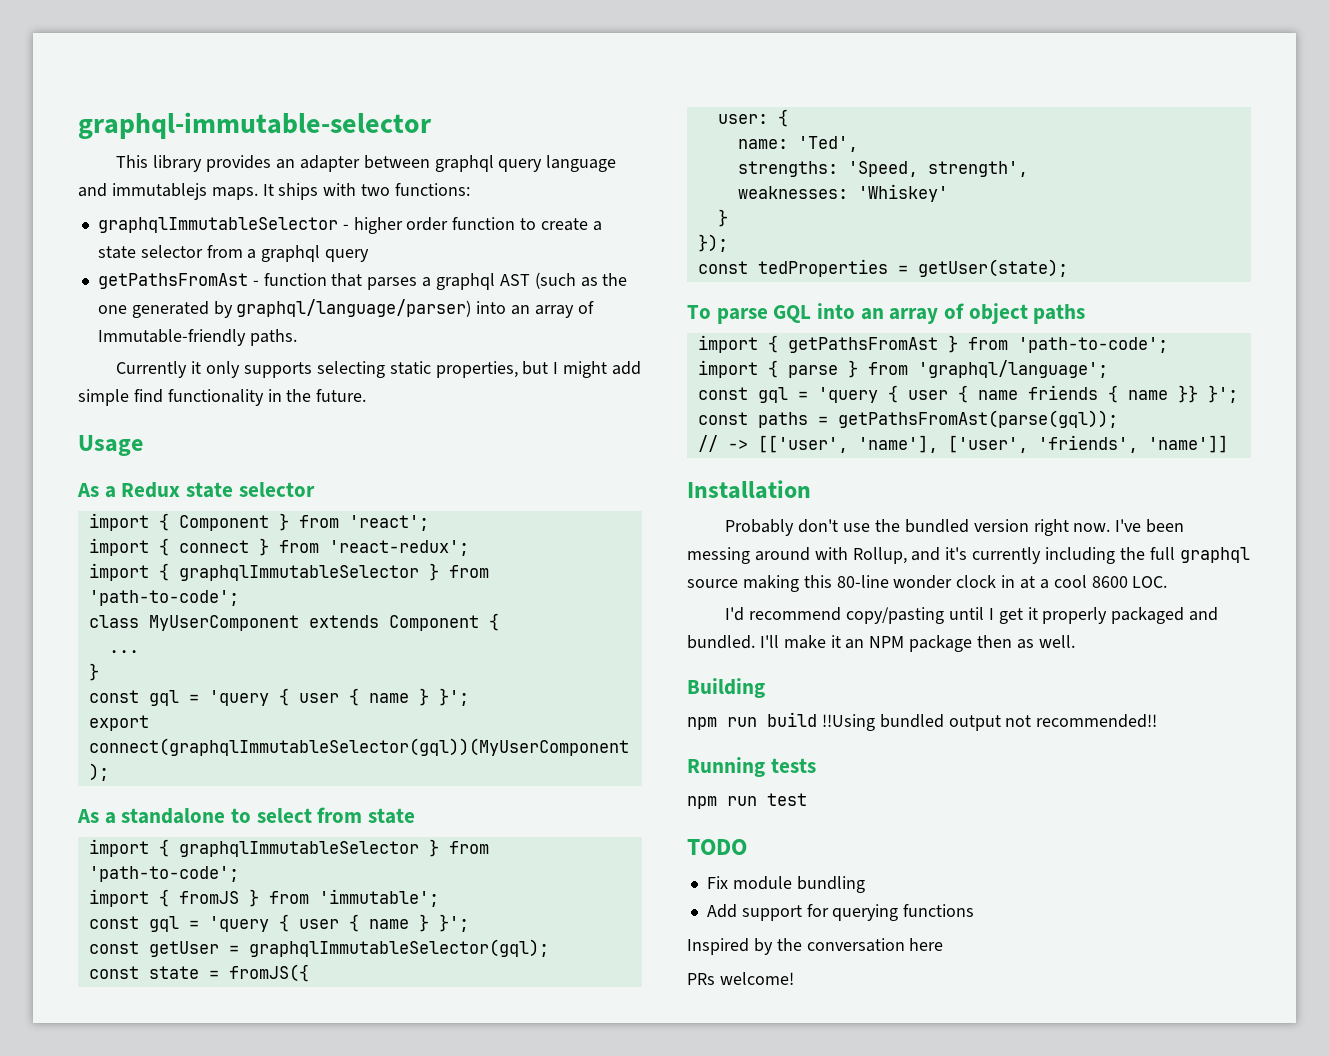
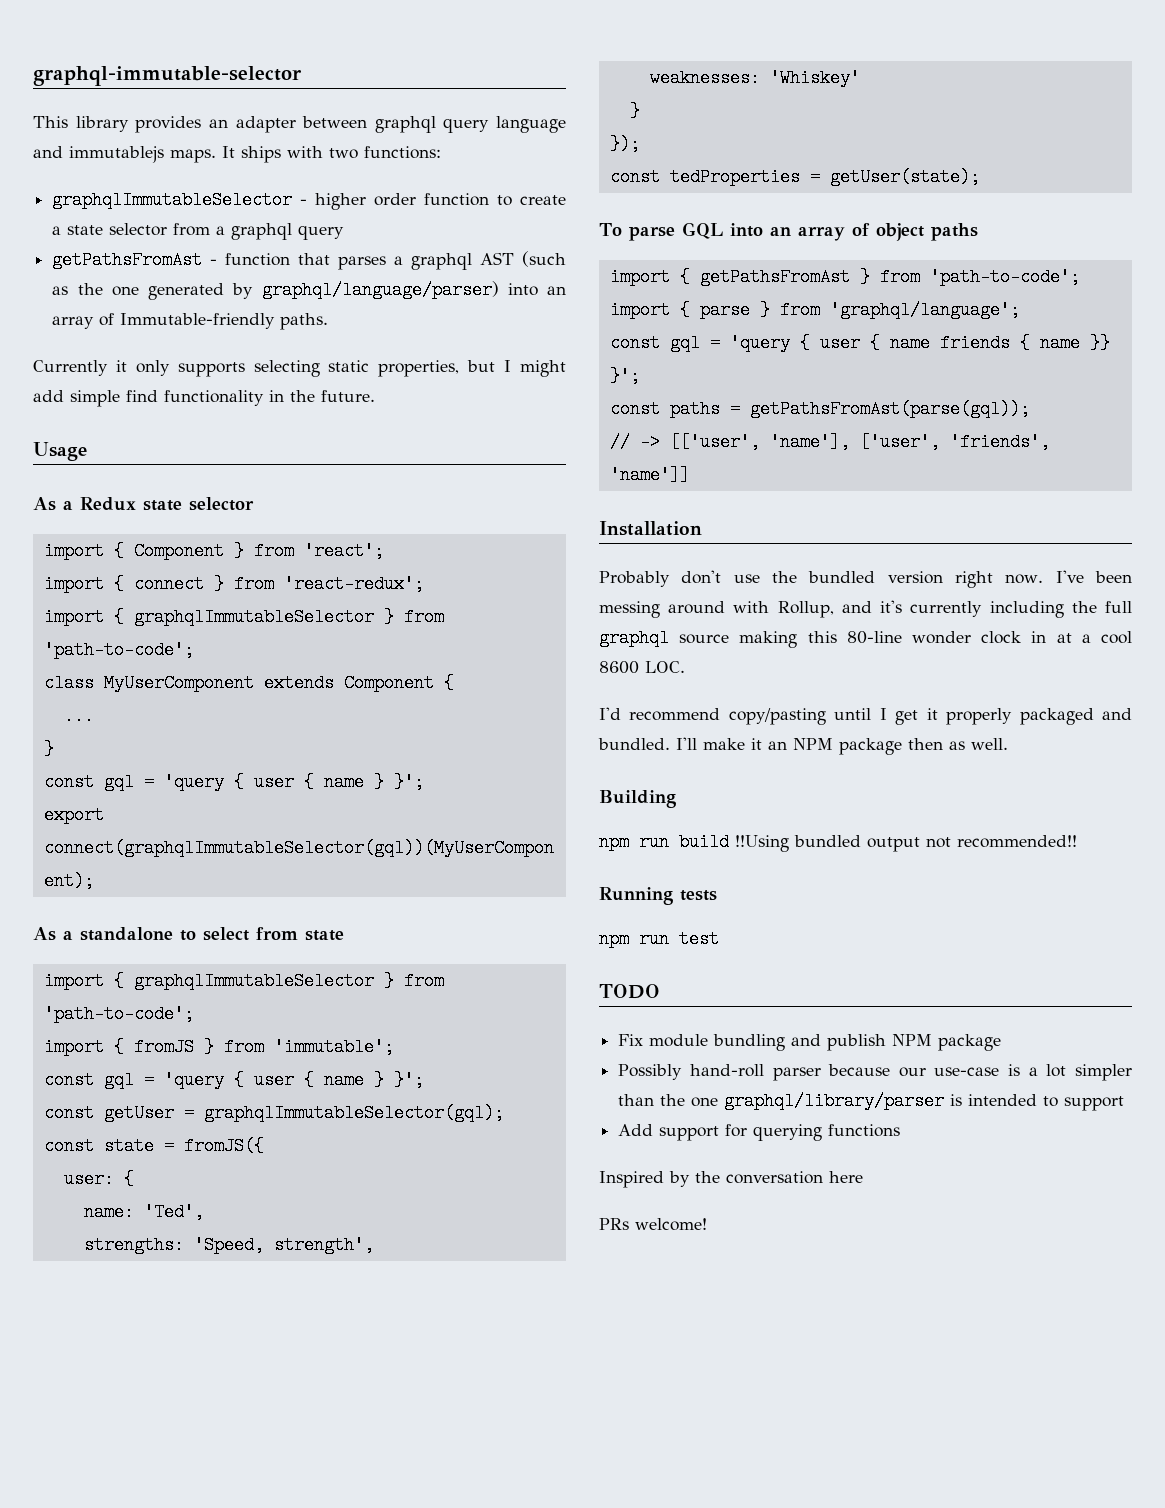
(865, 884) none -> [791,1034,1002,1051] [618,1064,1132,1081] [618,1092,1125,1111] and publish NPM package // Possibly hand-roll parser because our use-case is a lot simpler than the one graphql/library/parser is intended to support

